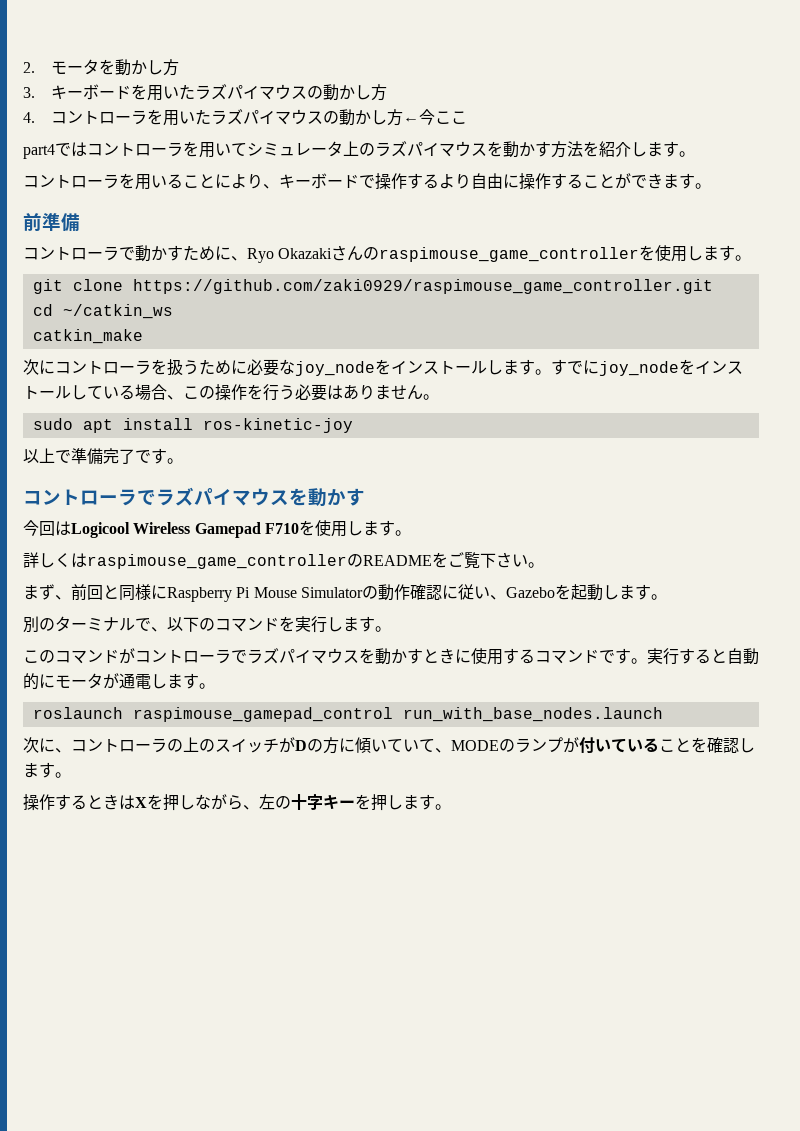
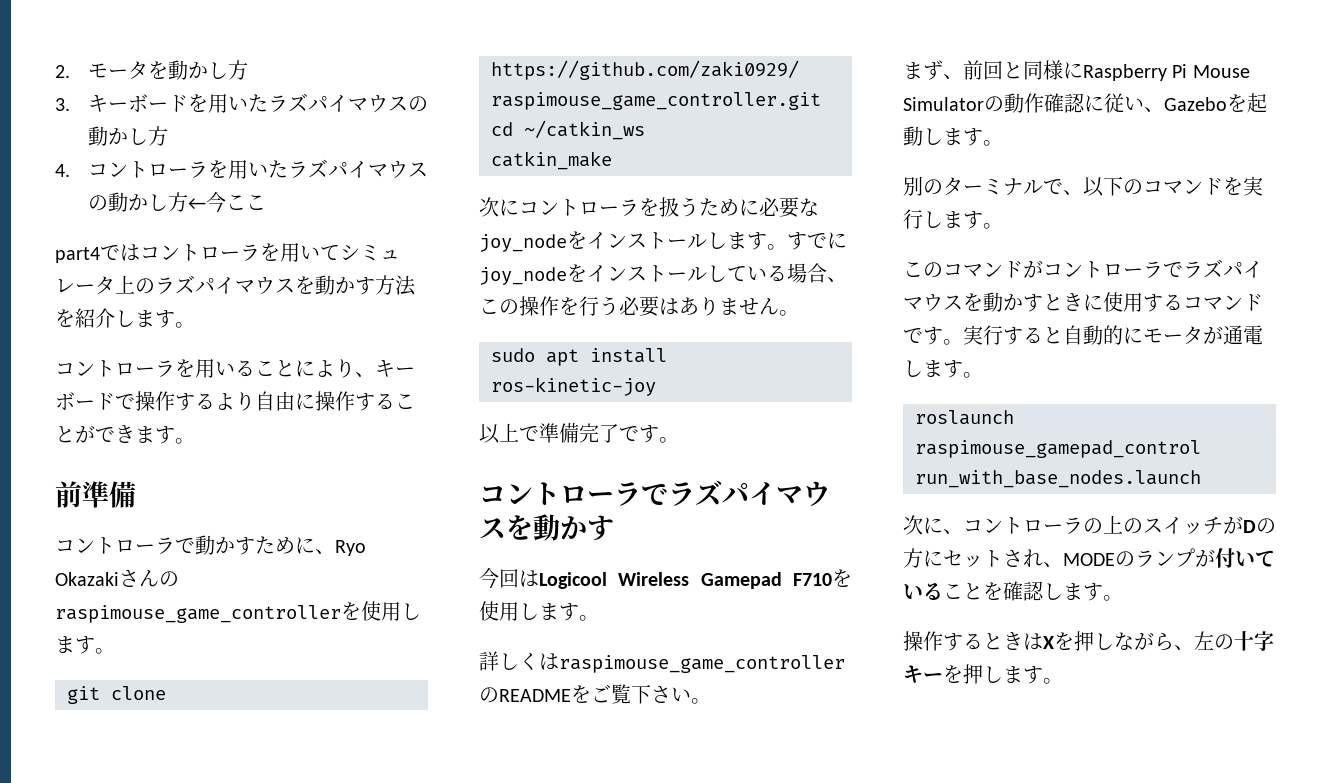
[355,737,435,753] 傾いていて -> [943,549,1043,568] セットされ

